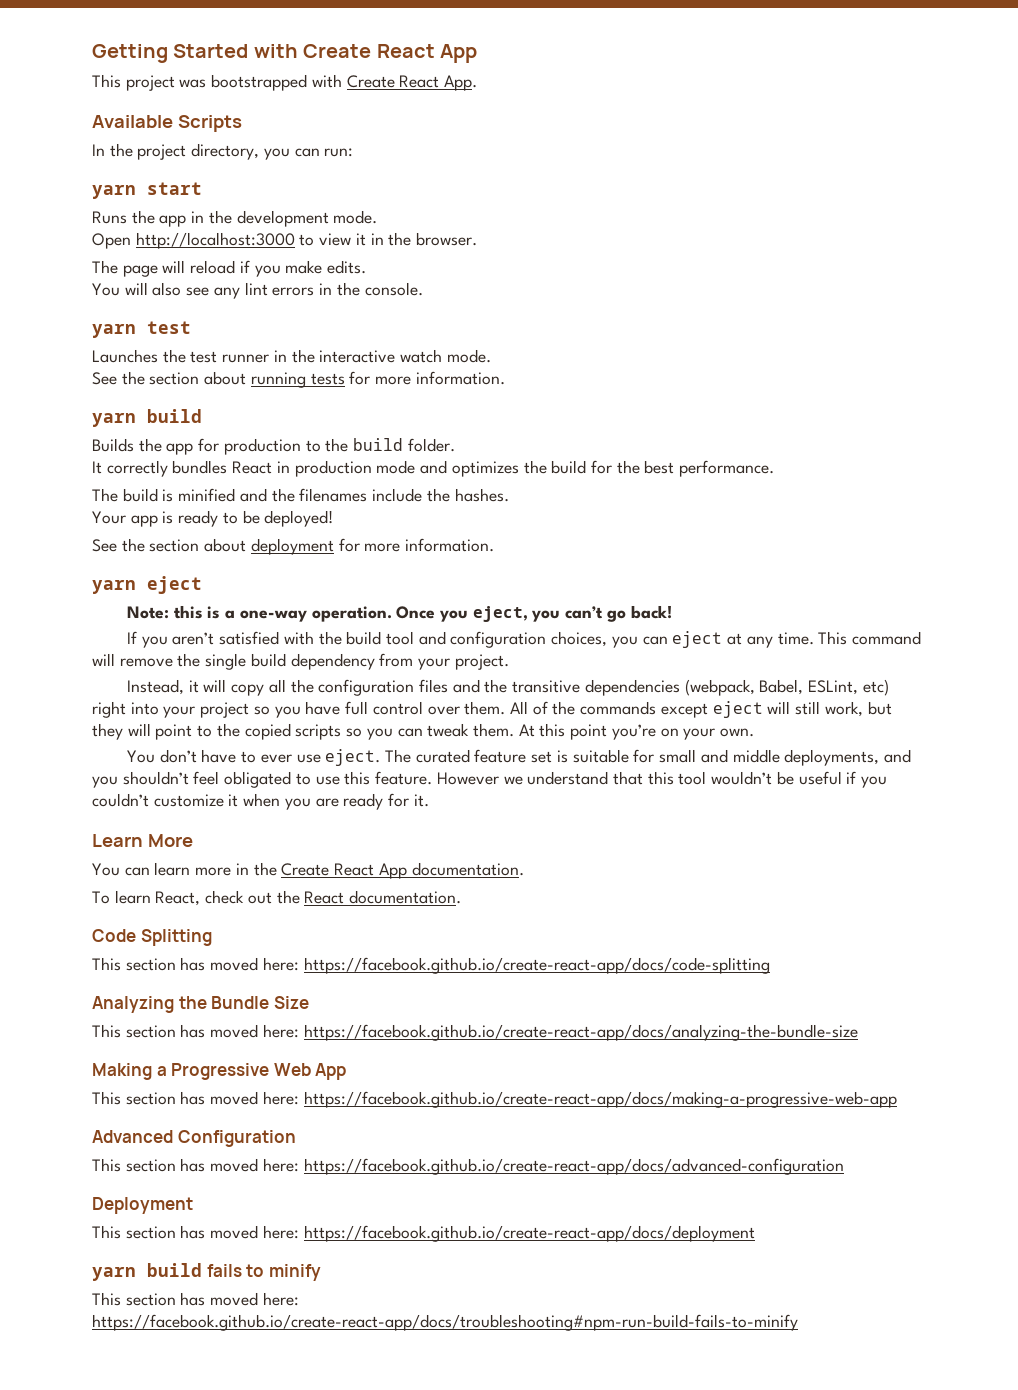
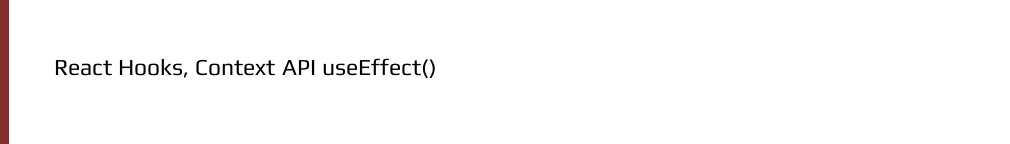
[92,44,477,63] [92,74,478,91] [92,115,242,132] [92,143,354,160] [92,182,202,199] [92,210,378,227] [92,232,478,249] [92,260,367,277] [92,282,423,299] [92,321,191,338] [92,349,491,363] [92,371,505,388] [92,409,202,427] [92,438,455,455] [92,460,775,477] [92,488,509,502] [92,510,334,527] [92,538,495,555] [92,576,202,594] [126,605,672,622] [126,631,921,648] [92,653,509,670] [126,679,889,696] [92,701,892,718] [92,723,755,740] [126,749,911,766] [92,771,888,788] [92,793,429,810] [92,834,193,847] [92,862,524,879] [92,890,462,906] [92,929,212,946] [92,957,770,974] [92,996,309,1013] [92,1024,858,1041] [92,1063,347,1080] [92,1091,897,1108] [92,1130,296,1147] [92,1158,844,1175] [92,1197,193,1214] [92,1225,755,1242] [92,1263,321,1281] [92,1292,299,1306] [92,1314,798,1331] Getting Started with Create React App // This project was bootstrapped with Create React App. // Available Scripts // In the project directory, you can run: // yarn start // Runs the app in the development mode. // Open http://localhost:3000 to view it in the browser. // The page will reload if you make edits. // You will also see any lint errors in the console. // yarn test // Launches the test runner in the interactive watch mode. // See the section about running tests for more information. // yarn build // Builds the app for production to the build folder. // It correctly bundles React in production mode and optimizes the build for the best performance. // The build is minified and the filenames include the hashes. // Your app is ready to be deployed! // See the section about deployment for more information. // yarn eject // Note: this is a one-way operation. Once you eject, you can’t go back! // If you aren’t satisfied with the build tool and configuration choices, you can eject at any time. This command will remove the single build dependency from your project. // Instead, it will copy all the configuration files and the transitive dependencies (webpack, Babel, ESLint, etc) right into your project so you have full control over them. All of the commands except eject will still work, but they will point to the copied scripts so you can tweak them. At this point you’re on your own. // You don’t have to ever use eject. The curated feature set is suitable for small and middle deployments, and you shouldn’t feel obligated to use this feature. However we understand that this tool wouldn’t be useful if you couldn’t customize it when you are ready for it. // Learn More // You can learn more in the Create React App documentation. // To learn React, check out the React documentation. // Code Splitting // This section has moved here: https://facebook.github.io/create-react-app/docs/code-splitting // Analyzing the Bundle Size // This section has moved here: https://facebook.github.io/create-react-app/docs/analyzing-the-bundle-size // Making a Progressive Web App // This section has moved here: https://facebook.github.io/create-react-app/docs/making-a-progressive-web-app // Advanced Configuration // This section has moved here: https://facebook.github.io/create-react-app/docs/advanced-configuration // Deployment // This section has moved here: https://facebook.github.io/create-react-app/docs/deployment // yarn build fails to minify // This section has moved here: https://facebook.github.io/create-react-app/docs/troubleshooting#npm-run-build-fails-to-minify -> [54,58,437,78] React Hooks, Context API useEffect()

